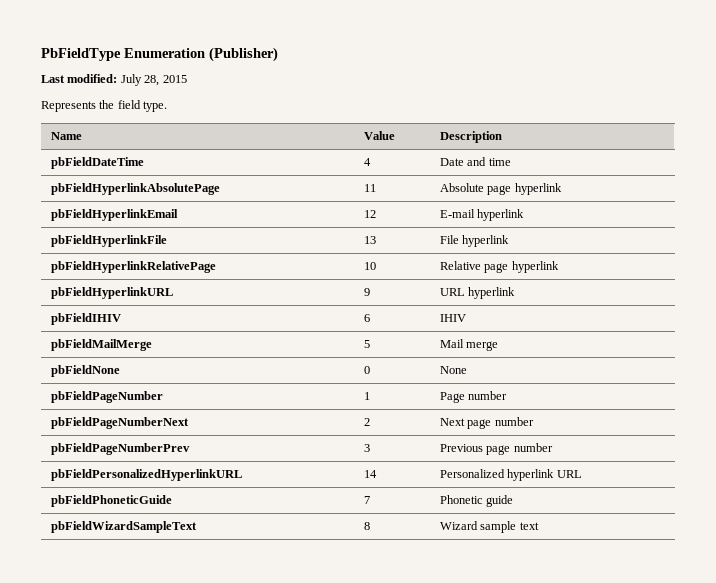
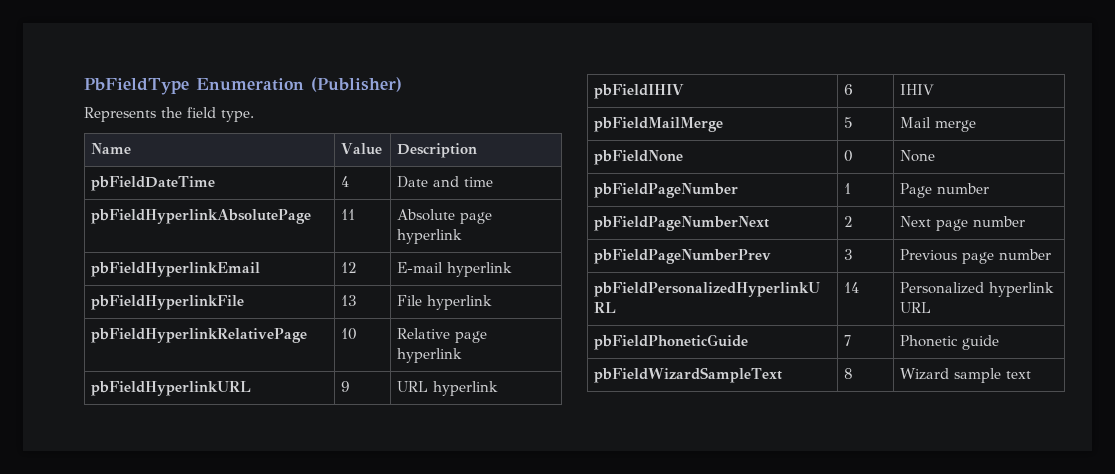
[41,74,187,86] // Last modified: July 28, 2015 -> (402, 84) none

